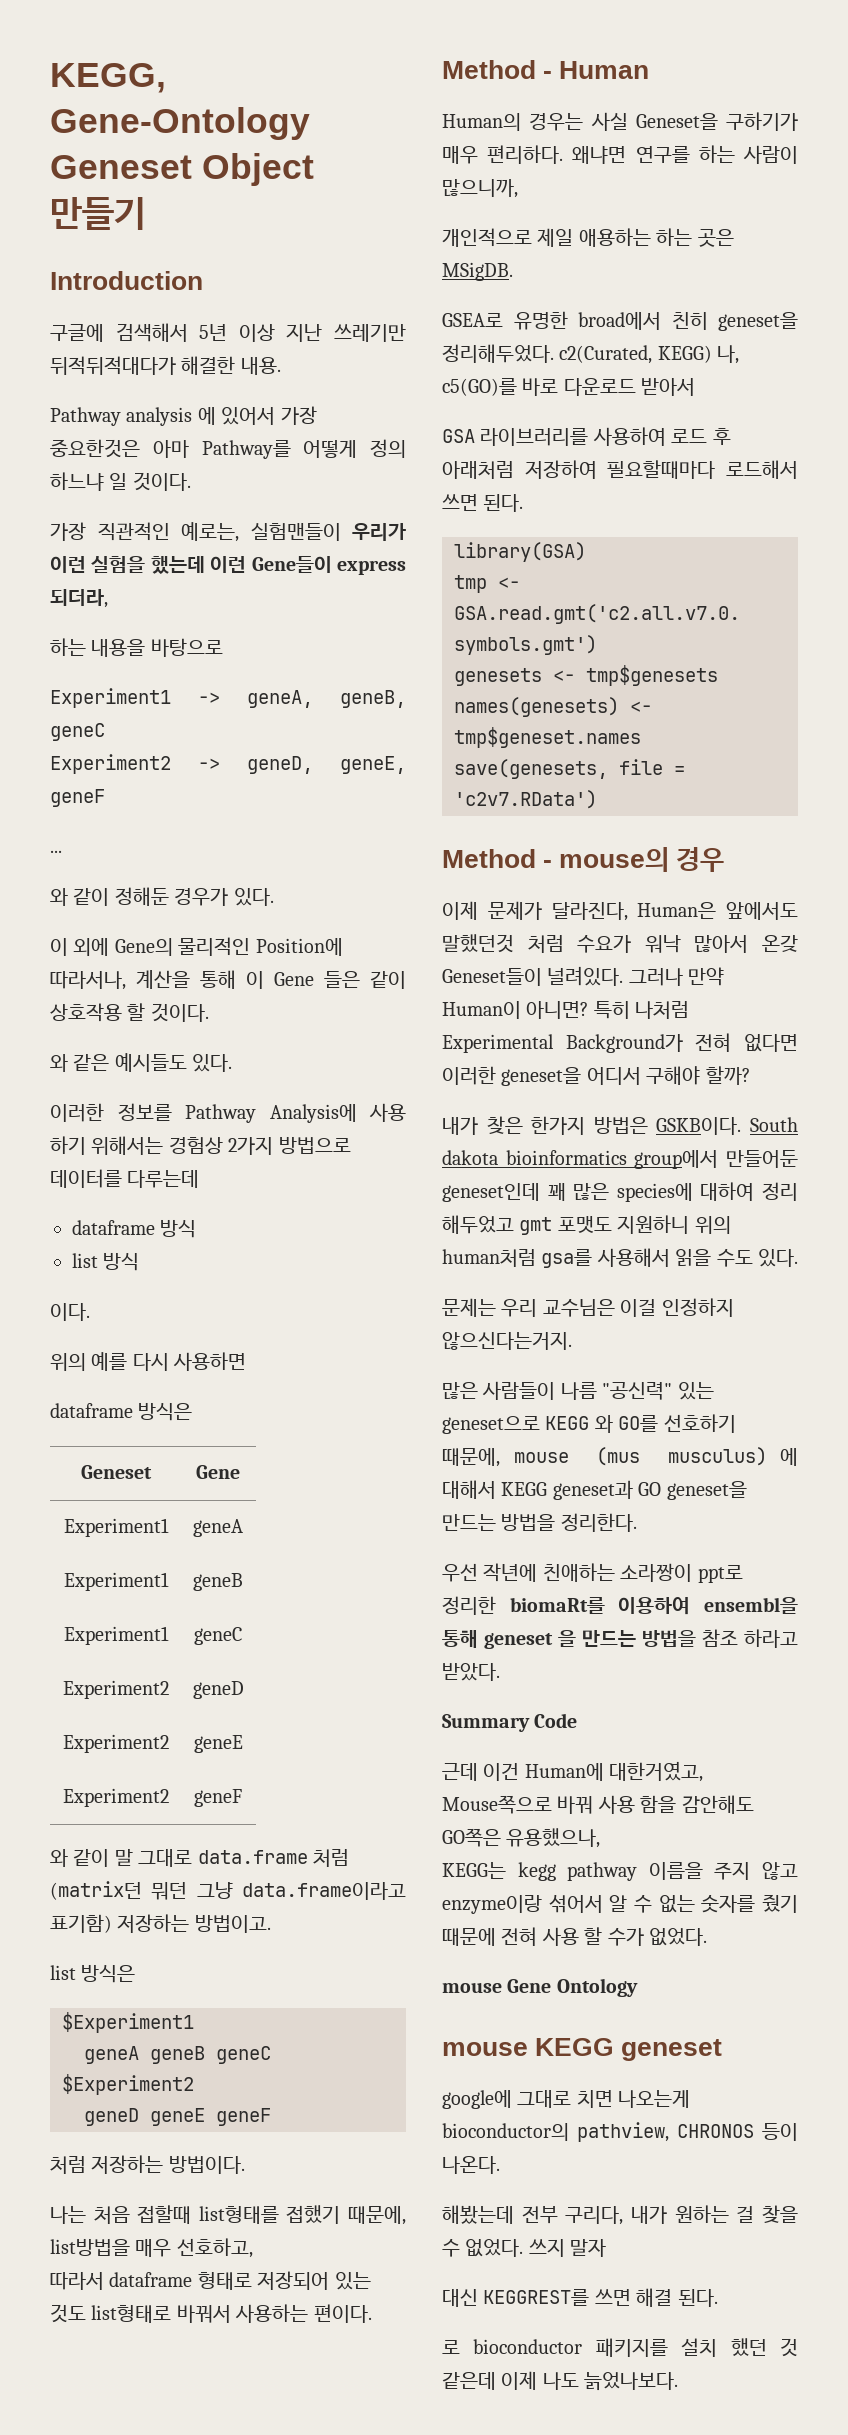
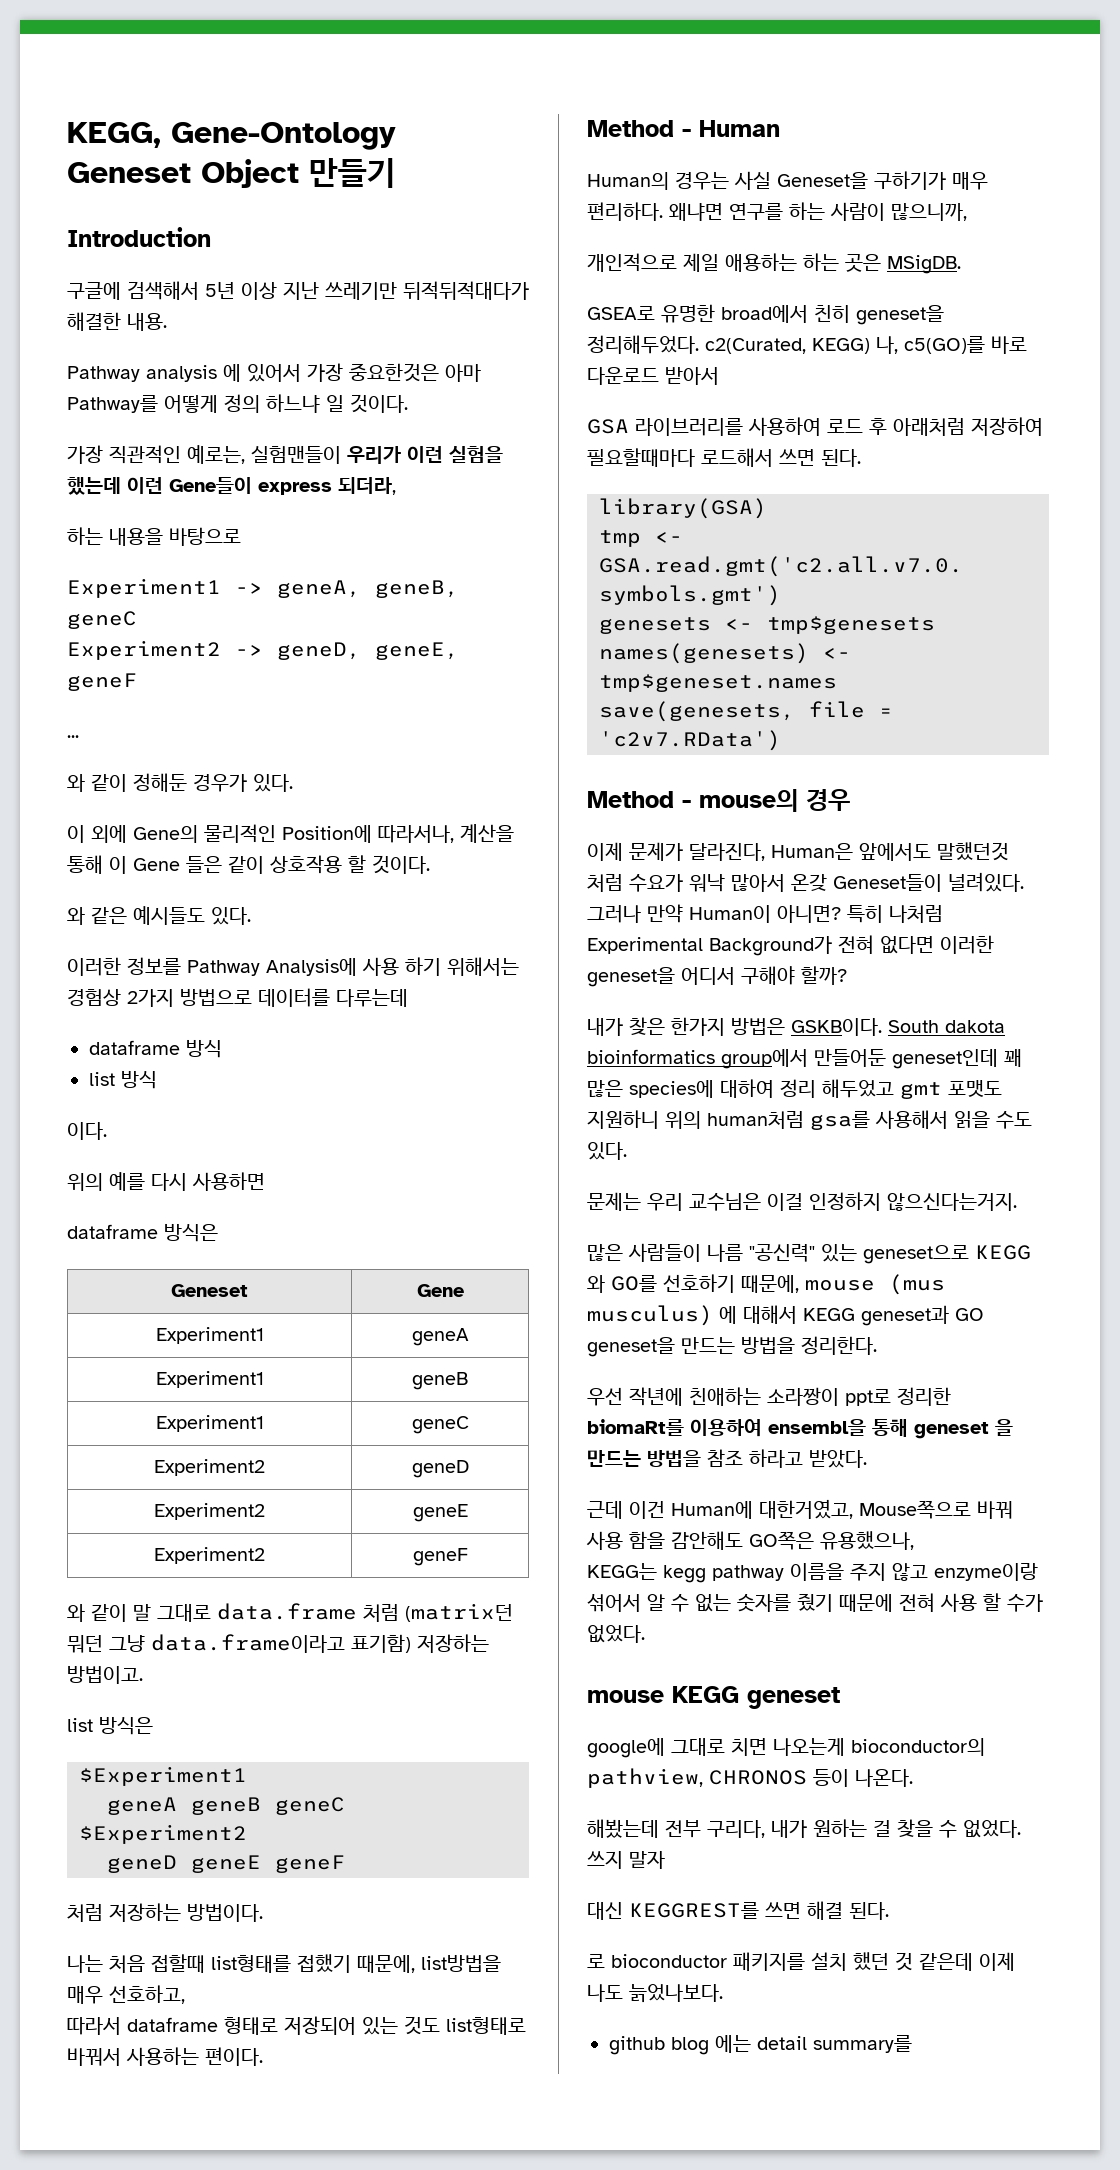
[442,1713,578,1732] // Summary Code -> (867, 1459) none
[442,1978,638,1997] // mouse Gene Ontology -> (645, 1634) none
(679, 2381) none -> [609,2035,912,2055] // github blog 에는 detail summary를

